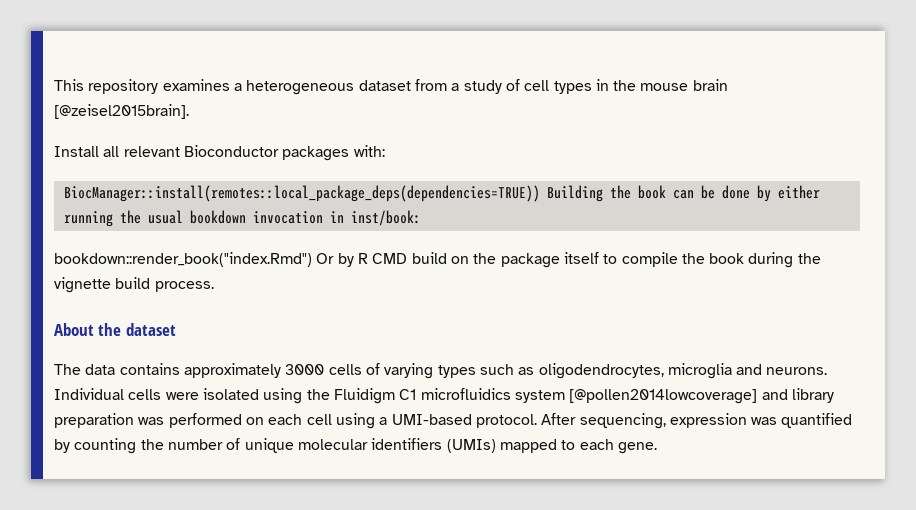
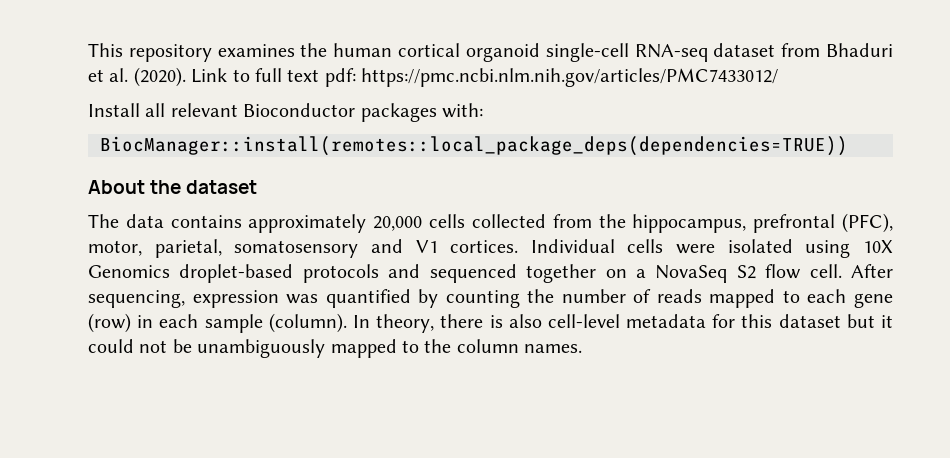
[233,79,728,95] [54,104,189,119] a heterogeneous dataset from a study of cell types in the mouse brain [@zeisel2015brain]. -> [300,43,893,62] [88,67,779,87] the human cortical organoid single-cell RNA-seq dataset from Bhaduri et al. (2020). Link to full text pdf: https://pmc.ncbi.nlm.nih.gov/articles/PMC7433012/
[546,185,820,202] [63,210,421,227] [54,252,821,268] [54,277,214,293] Building the book can be done by either running the usual bookdown invocation in inst/book: // bookdown::render_book("index.Rmd") Or by R CMD build on the package itself to compile the book during the vignette build process. -> (848, 146) none
[285,363,828,379] 3000 cells of varying types such as oligodendrocytes, microglia and neurons. -> [373,213,894,233] [88,239,519,258] 20,000 cells collected from the hippocampus, prefrontal (PFC), motor, parietal, somatosensory and V1 cortices.
[306,388,834,404] [54,413,537,429] the Fluidigm C1 microfluidics system [@pollen2014lowcoverage] and library preparation was performed on each cell using a UMI-based protocol. -> [862,240,893,253] [88,264,842,283] 10X Genomics droplet-based protocols and sequenced together on a NovaSeq S2 flow cell.
[244,438,657,454] unique molecular identifiers (UMIs) mapped to each gene. -> [656,289,894,308] [88,313,893,333] [88,339,583,358] reads mapped to each gene (row) in each sample (column). In theory, there is also cell-level metadata for this dataset but it could not be unambiguously mapped to the column names.

